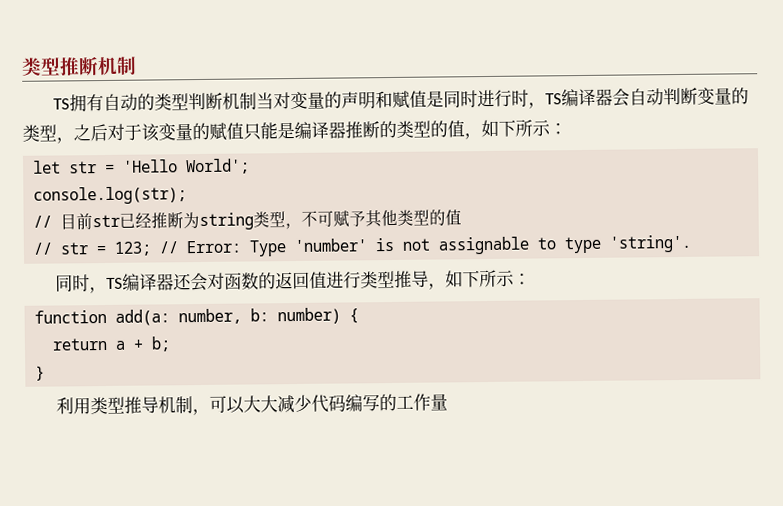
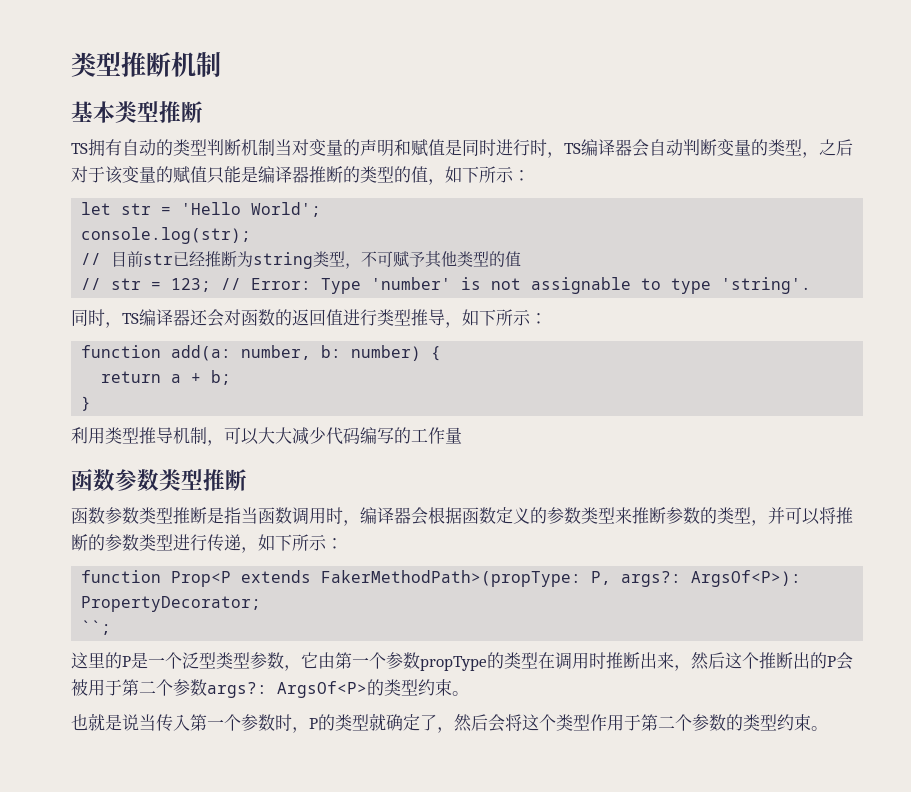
(137, 65) none -> [71,101,203,123] // 基本类型推断
(448, 402) none -> [71,469,247,491] [71,507,853,526] [71,534,343,553] [81,570,802,587] [81,596,262,612] [81,620,112,635] [71,652,853,671] [71,679,469,698] [71,713,828,733] // 函数参数类型推断 // 函数参数类型推断是指当函数调用时，编译器会根据函数定义的参数类型来推断参数的类型，并可以将推断的参数类型进行传递，如下所示： // function Prop<P extends FakerMethodPath>(propType: P, args?: ArgsOf<P>): PropertyDecorator; // ``; // 这里的P是一个泛型类型参数，它由第一个参数propType的类型在调用时推断出来，然后这个推断出的P会被用于第二个参数args?: ArgsOf<P>的类型约束。 // 也就是说当传入第一个参数时，P的类型就确定了，然后会将这个类型作用于第二个参数的类型约束。

